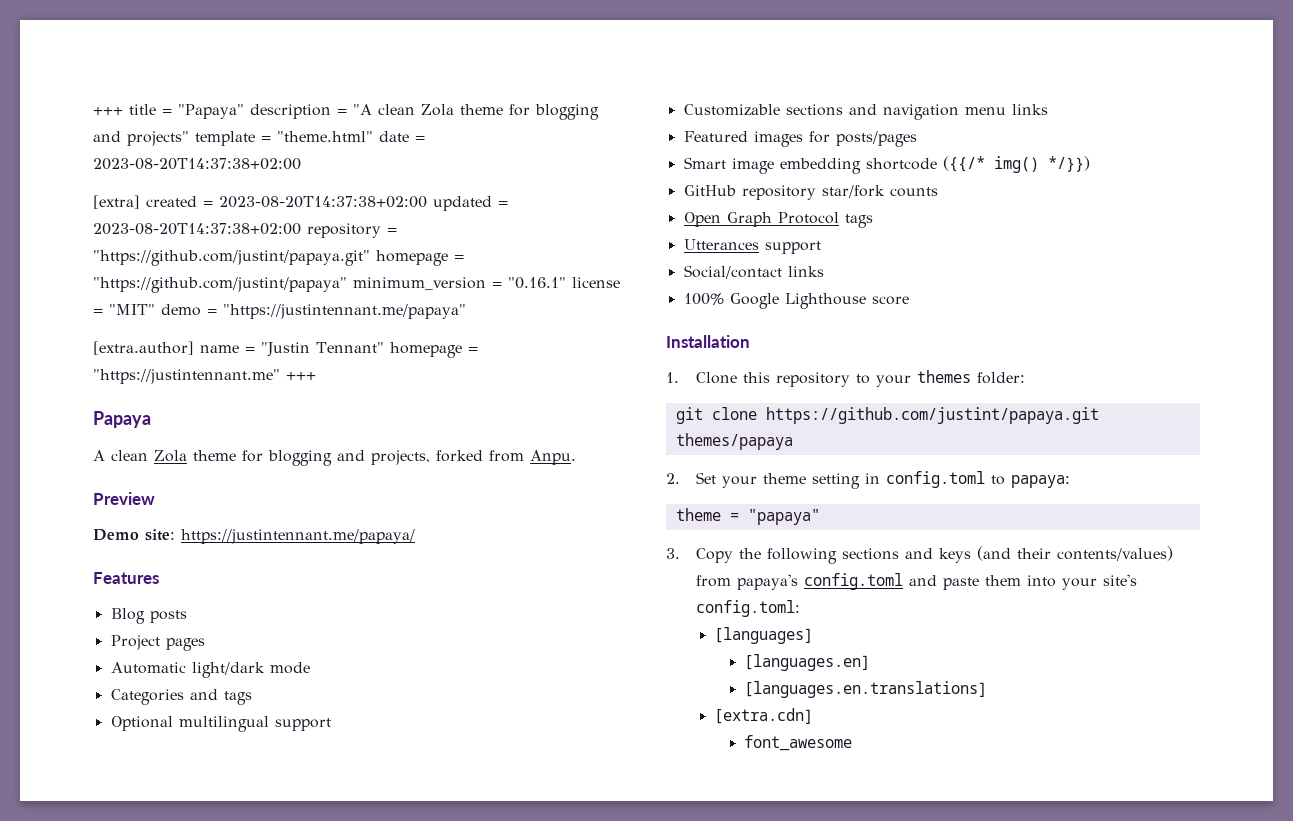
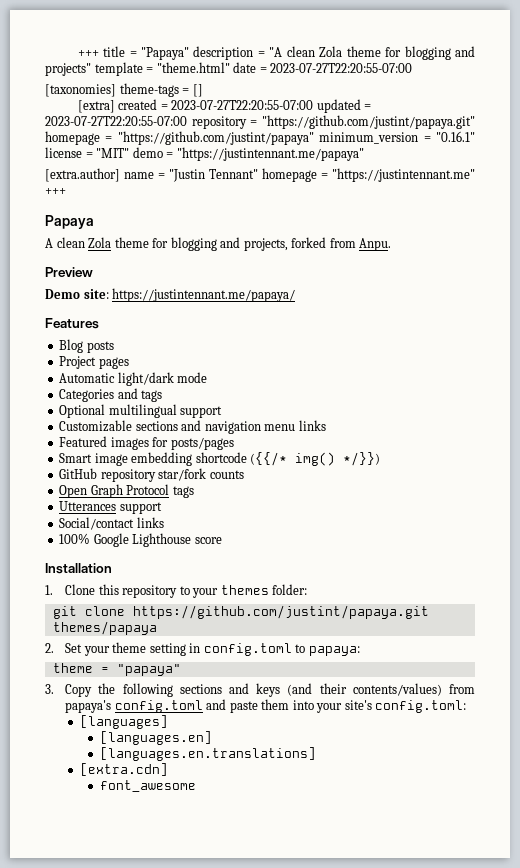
[93,158,301,170] 2023-08-20T14:37:38+02:00 -> [270,63,413,73] [45,83,203,97] 2023-07-27T22:20:55-07:00 // [taxonomies] theme-tags = []
[219,196,427,208] 2023-08-20T14:37:38+02:00 -> [171,100,314,110] 2023-07-27T22:20:55-07:00
[93,223,301,235] 2023-08-20T14:37:38+02:00 -> [45,116,187,126] 2023-07-27T22:20:55-07:00

